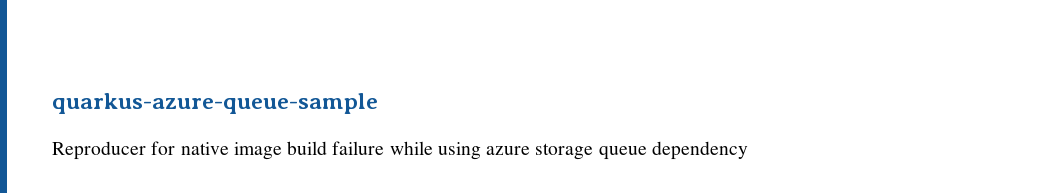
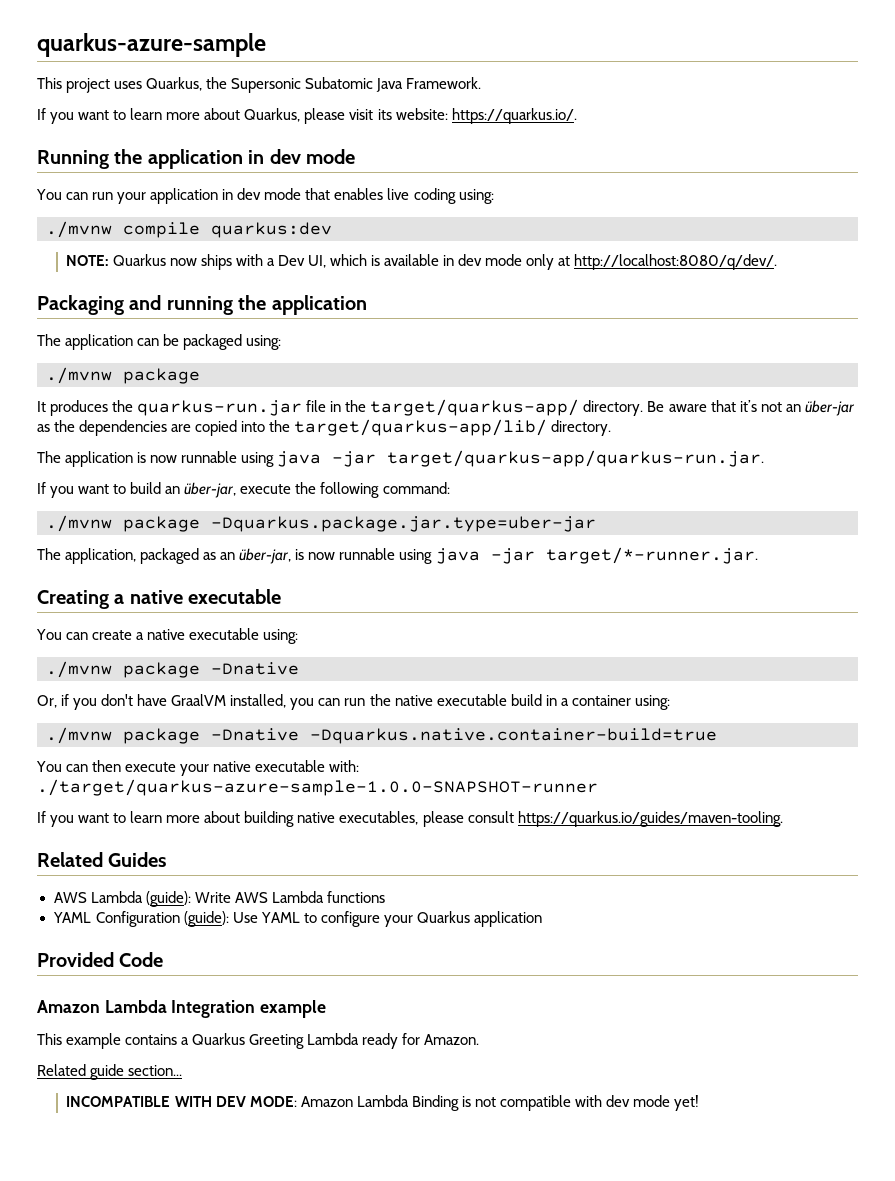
[52,93,378,114] [52,141,748,160] quarkus-azure-queue-sample // Reproducer for native image build failure while using azure storage queue dependency -> [37,33,266,57] [37,77,482,93] [37,108,577,124] [37,149,355,169] [36,188,494,204] [46,221,332,238] [66,254,778,270] [37,295,367,315] [37,334,282,350] [46,367,200,384] [37,399,855,416] [37,419,612,436] [37,450,765,467] [37,482,450,498] [46,515,596,532] [37,547,758,564] [37,589,282,609] [36,628,299,644] [46,661,299,678] [37,694,670,710] [46,727,717,744] [36,760,360,776] [37,779,598,796] [37,811,783,827] [37,852,167,867] [53,891,385,907] [52,911,542,927] [37,952,164,967] [37,1000,327,1018] [37,1033,480,1049] [37,1064,183,1080] [66,1095,700,1111] quarkus-azure-sample // This project uses Quarkus, the Supersonic Subatomic Java Framework. // If you want to learn more about Quarkus, please visit its website: https://quarkus.io/. // Running the application in dev mode // You can run your application in dev mode that enables live coding using: // ./mvnw compile quarkus:dev // NOTE: Quarkus now ships with a Dev UI, which is available in dev mode only at http://localhost:8080/q/dev/. // Packaging and running the application // The application can be packaged using: // ./mvnw package // It produces the quarkus-run.jar file in the target/quarkus-app/ directory. Be aware that it’s not an über-jar as the dependencies are copied into the target/quarkus-app/lib/ directory. // The application is now runnable using java -jar target/quarkus-app/quarkus-run.jar. // If you want to build an über-jar, execute the following command: // ./mvnw package -Dquarkus.package.jar.type=uber-jar // The application, packaged as an über-jar, is now runnable using java -jar target/*-runner.jar. // Creating a native executable // You can create a native executable using: // ./mvnw package -Dnative // Or, if you don't have GraalVM installed, you can run the native executable build in a container using: // ./mvnw package -Dnative -Dquarkus.native.container-build=true // You can then execute your native executable with: ./target/quarkus-azure-sample-1.0.0-SNAPSHOT-runner // If you want to learn more about building native executables, please consult https://quarkus.io/guides/maven-tooling. // Related Guides // AWS Lambda (guide): Write AWS Lambda functions // YAML Configuration (guide): Use YAML to configure your Quarkus application // Provided Code // Amazon Lambda Integration example // This example contains a Quarkus Greeting Lambda ready for Amazon. // Related guide section... // INCOMPATIBLE WITH DEV MODE: Amazon Lambda Binding is not compatible with dev mode yet!

